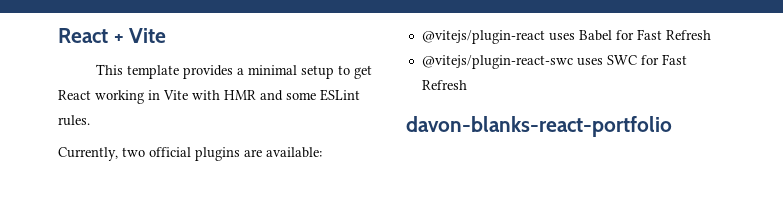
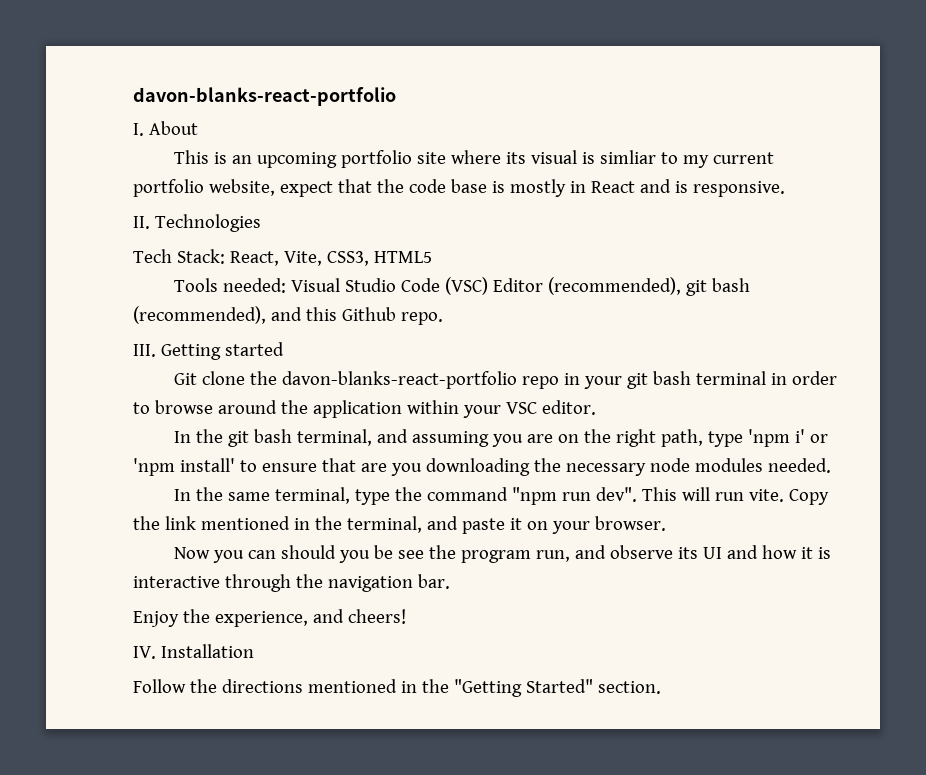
[58,28,167,43] [95,64,372,79] [58,89,360,104] [58,115,90,126] [58,147,322,161] [421,29,711,44] [421,54,687,69] [421,80,467,90] [406,116,672,137] React + Vite // This template provides a minimal setup to get React working in Vite with HMR and some ESLint rules. // Currently, two official plugins are available: // @vitejs/plugin-react uses Babel for Fast Refresh // @vitejs/plugin-react-swc uses SWC for Fast Refresh // davon-blanks-react-portfolio -> [133,87,396,106] [133,121,198,136] [173,150,774,168] [133,179,785,197] [133,214,261,232] [133,249,432,266] [173,277,750,296] [133,306,443,325] [133,342,284,360] [173,371,837,389] [133,400,596,418] [173,429,828,447] [133,458,831,476] [173,487,829,505] [133,516,666,534] [173,545,831,563] [133,574,450,592] [133,609,406,627] [133,644,254,659] [133,679,661,697] davon-blanks-react-portfolio // I. About // This is an upcoming portfolio site where its visual is simliar to my current portfolio website, expect that the code base is mostly in React and is responsive. // II. Technologies // Tech Stack: React, Vite, CSS3, HTML5 // Tools needed: Visual Studio Code (VSC) Editor (recommended), git bash (recommended), and this Github repo. // III. Getting started // Git clone the davon-blanks-react-portfolio repo in your git bash terminal in order to browse around the application within your VSC editor. // In the git bash terminal, and assuming you are on the right path, type 'npm i' or 'npm install' to ensure that are you downloading the necessary node modules needed. // In the same terminal, type the command "npm run dev". This will run vite. Copy the link mentioned in the terminal, and paste it on your browser. // Now you can should you be see the program run, and observe its UI and how it is interactive through the navigation bar. // Enjoy the experience, and cheers! // IV. Installation // Follow the directions mentioned in the "Getting Started" section.

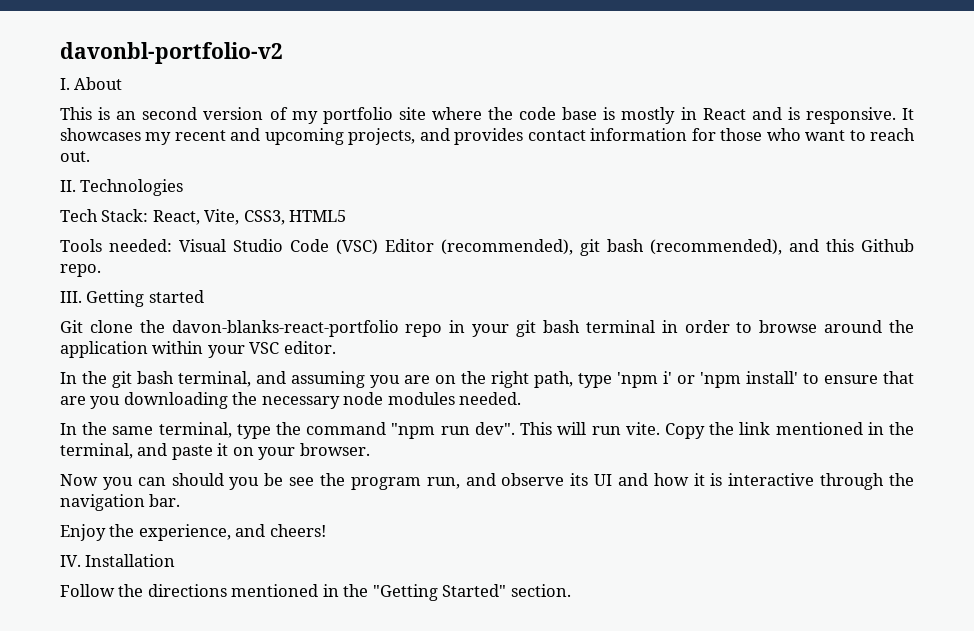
[133,87,396,106] davon-blanks-react-portfolio -> [60,42,283,64] davonbl-portfolio-v2
[256,150,774,168] [133,179,372,197] upcoming portfolio site where its visual is simliar to my current portfolio website, expect that -> [142,107,482,124] second version of my portfolio site where
(785, 189) none -> [902,108,915,120] [60,128,916,145] [60,151,90,162] It showcases my recent and upcoming projects, and provides contact information for those who want to reach out.

